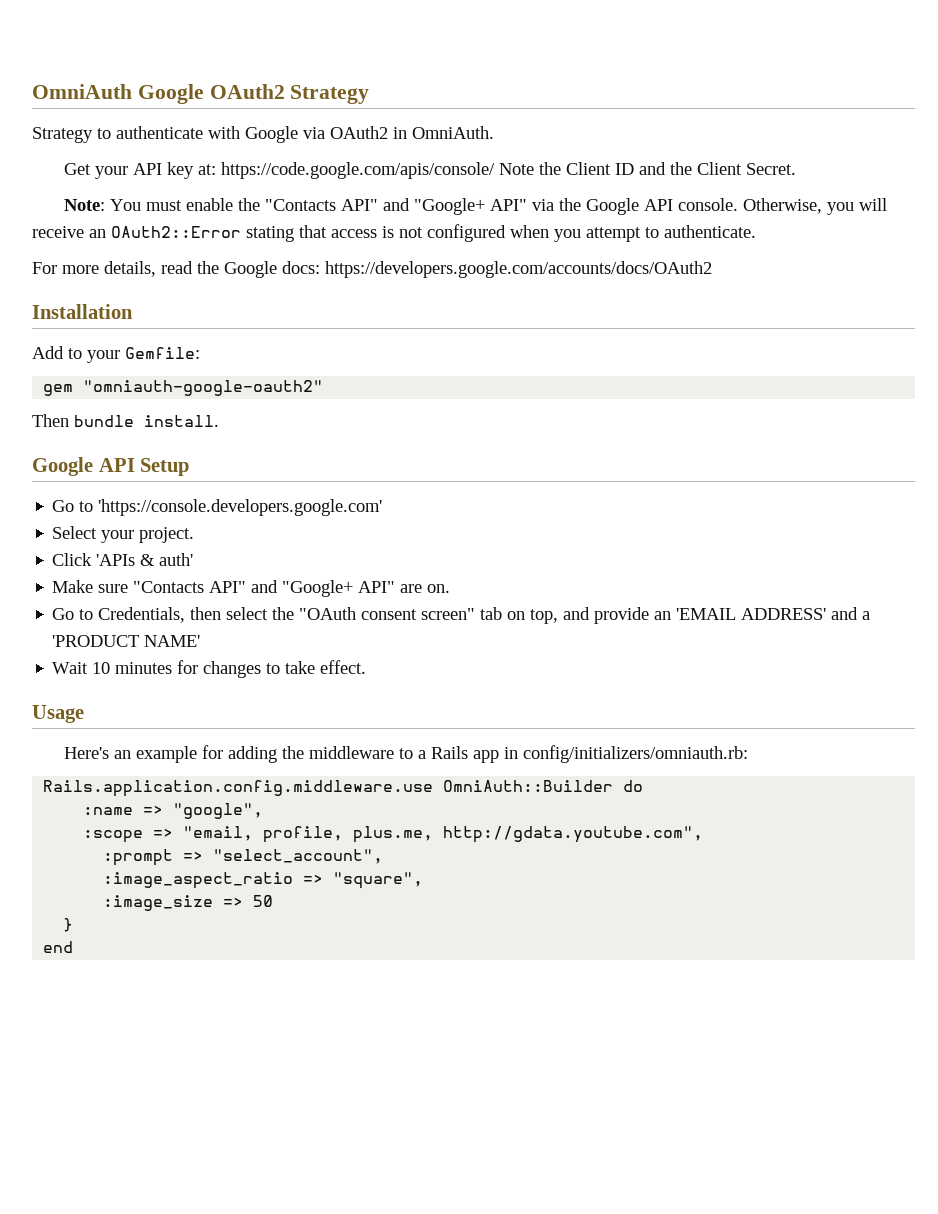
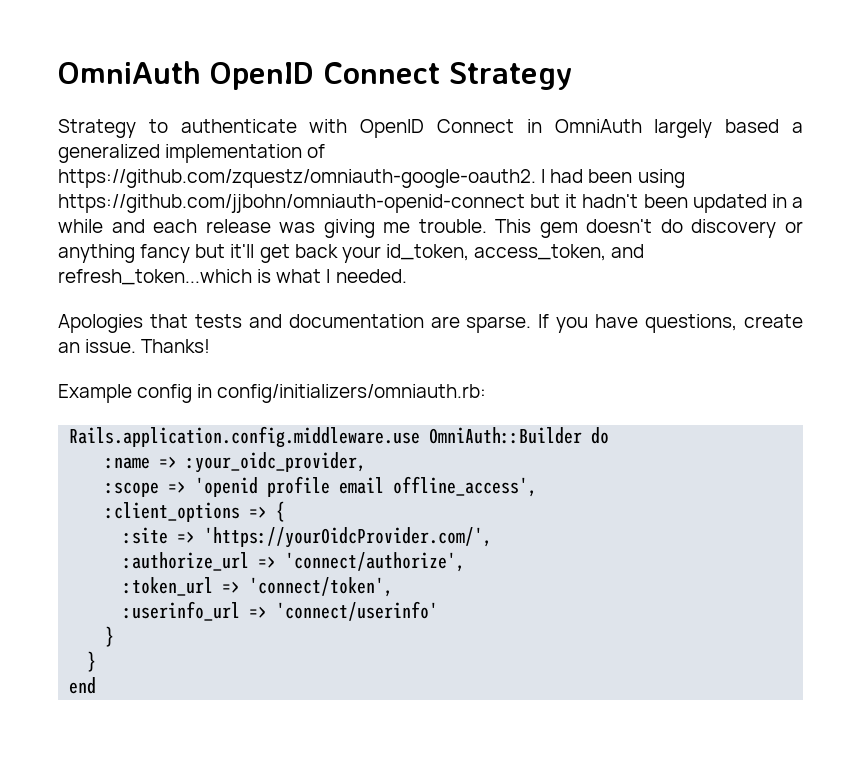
[32,84,285,104] OmniAuth Google OAuth2 -> [58,61,440,90] OmniAuth OpenID Connect
[245,126,494,143] [64,162,797,179] [64,198,888,215] [32,224,756,242] [32,261,712,278] [32,304,133,319] [32,346,200,363] [43,380,324,396] [32,414,219,427] [32,457,190,476] [52,499,383,516] [52,526,195,543] [52,553,194,566] [52,580,451,597] [52,607,871,624] [52,635,201,647] [52,660,367,678] [32,705,84,723] [64,745,500,763] Google via OAuth2 in OmniAuth. // Get your API key at: https://code.google.com/apis/console/ Note the Client ID and the Client Secret. // Note: You must enable the "Contacts API" and "Google+ API" via the Google API console. Otherwise, you will receive an OAuth2::Error stating that access is not configured when you attempt to authenticate. // For more details, read the Google docs: https://developers.google.com/accounts/docs/OAuth2 // Installation // Add to your Gemfile: // gem "omniauth-google-oauth2" // Then bundle install. // Google API Setup // Go to 'https://console.developers.google.com' // Select your project. // Click 'APIs & auth' // Make sure "Contacts API" and "Google+ API" are on. // Go to Credentials, then select the "OAuth consent screen" tab on top, and provide an 'EMAIL ADDRESS' and a 'PRODUCT NAME' // Wait 10 minutes for changes to take effect. // Usage // Here's an example for adding the middleware to a Rails app -> [360,119,803,138] [58,144,326,163] [58,169,685,188] [58,194,803,213] [58,219,804,238] [58,244,645,263] [58,269,407,285] [58,314,803,333] [58,339,211,353] [58,384,193,403] OpenID Connect in OmniAuth largely based a generalized implementation of https://github.com/zquestz/omniauth-google-oauth2. I had been using https://github.com/jjbohn/omniauth-openid-connect but it hadn't been updated in a while and each release was giving me trouble. This gem doesn't do discovery or anything fancy but it'll get back your id_token, access_token, and refresh_token...which is what I needed. // Apologies that tests and documentation are sparse. If you have questions, create an issue. Thanks! // Example config
[173,803,264,819] "google", -> [186,452,367,473] :your_oidc_provider,
[183,826,704,843] [103,849,384,866] [103,872,424,889] [103,895,274,911] "email, profile, plus.me, http://gdata.youtube.com", // :prompt => "select_account", // :image_aspect_ratio => "square", // :image_size => 50 -> [195,476,538,497] [105,501,286,522] [123,527,493,548] [123,552,466,572] [123,577,394,597] [123,601,439,621] [105,626,115,647] 'openid profile email offline_access', // :client_options => { // :site => 'https://yourOidcProvider.com/', // :authorize_url => 'connect/authorize', // :token_url => 'connect/token', // :userinfo_url => 'connect/userinfo' // }

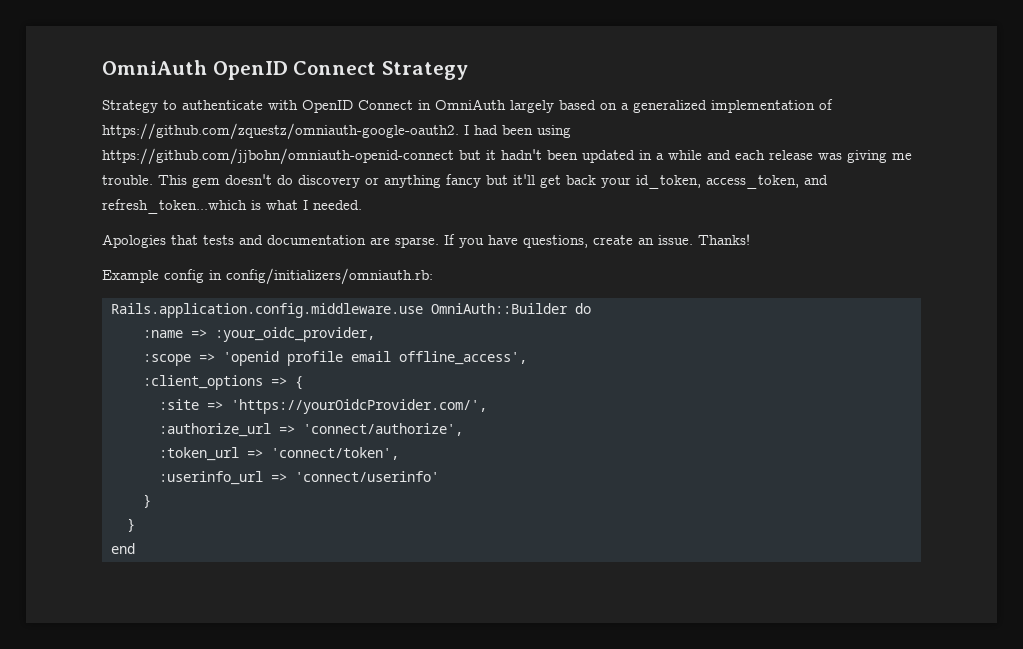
(780, 126) none -> [600,103,617,110] on

